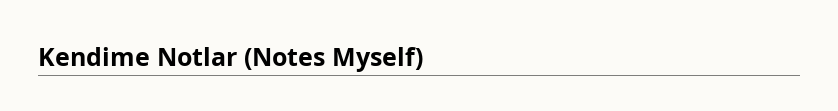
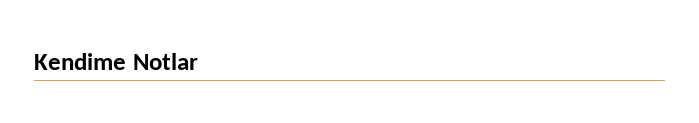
[244,47,423,72] (Notes Myself) -> (198, 61) none

